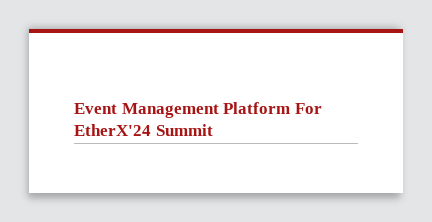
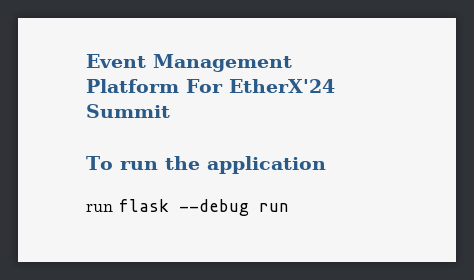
(213, 130) none -> [86,156,326,174] [86,199,289,216] // To run the application // run flask --debug run

